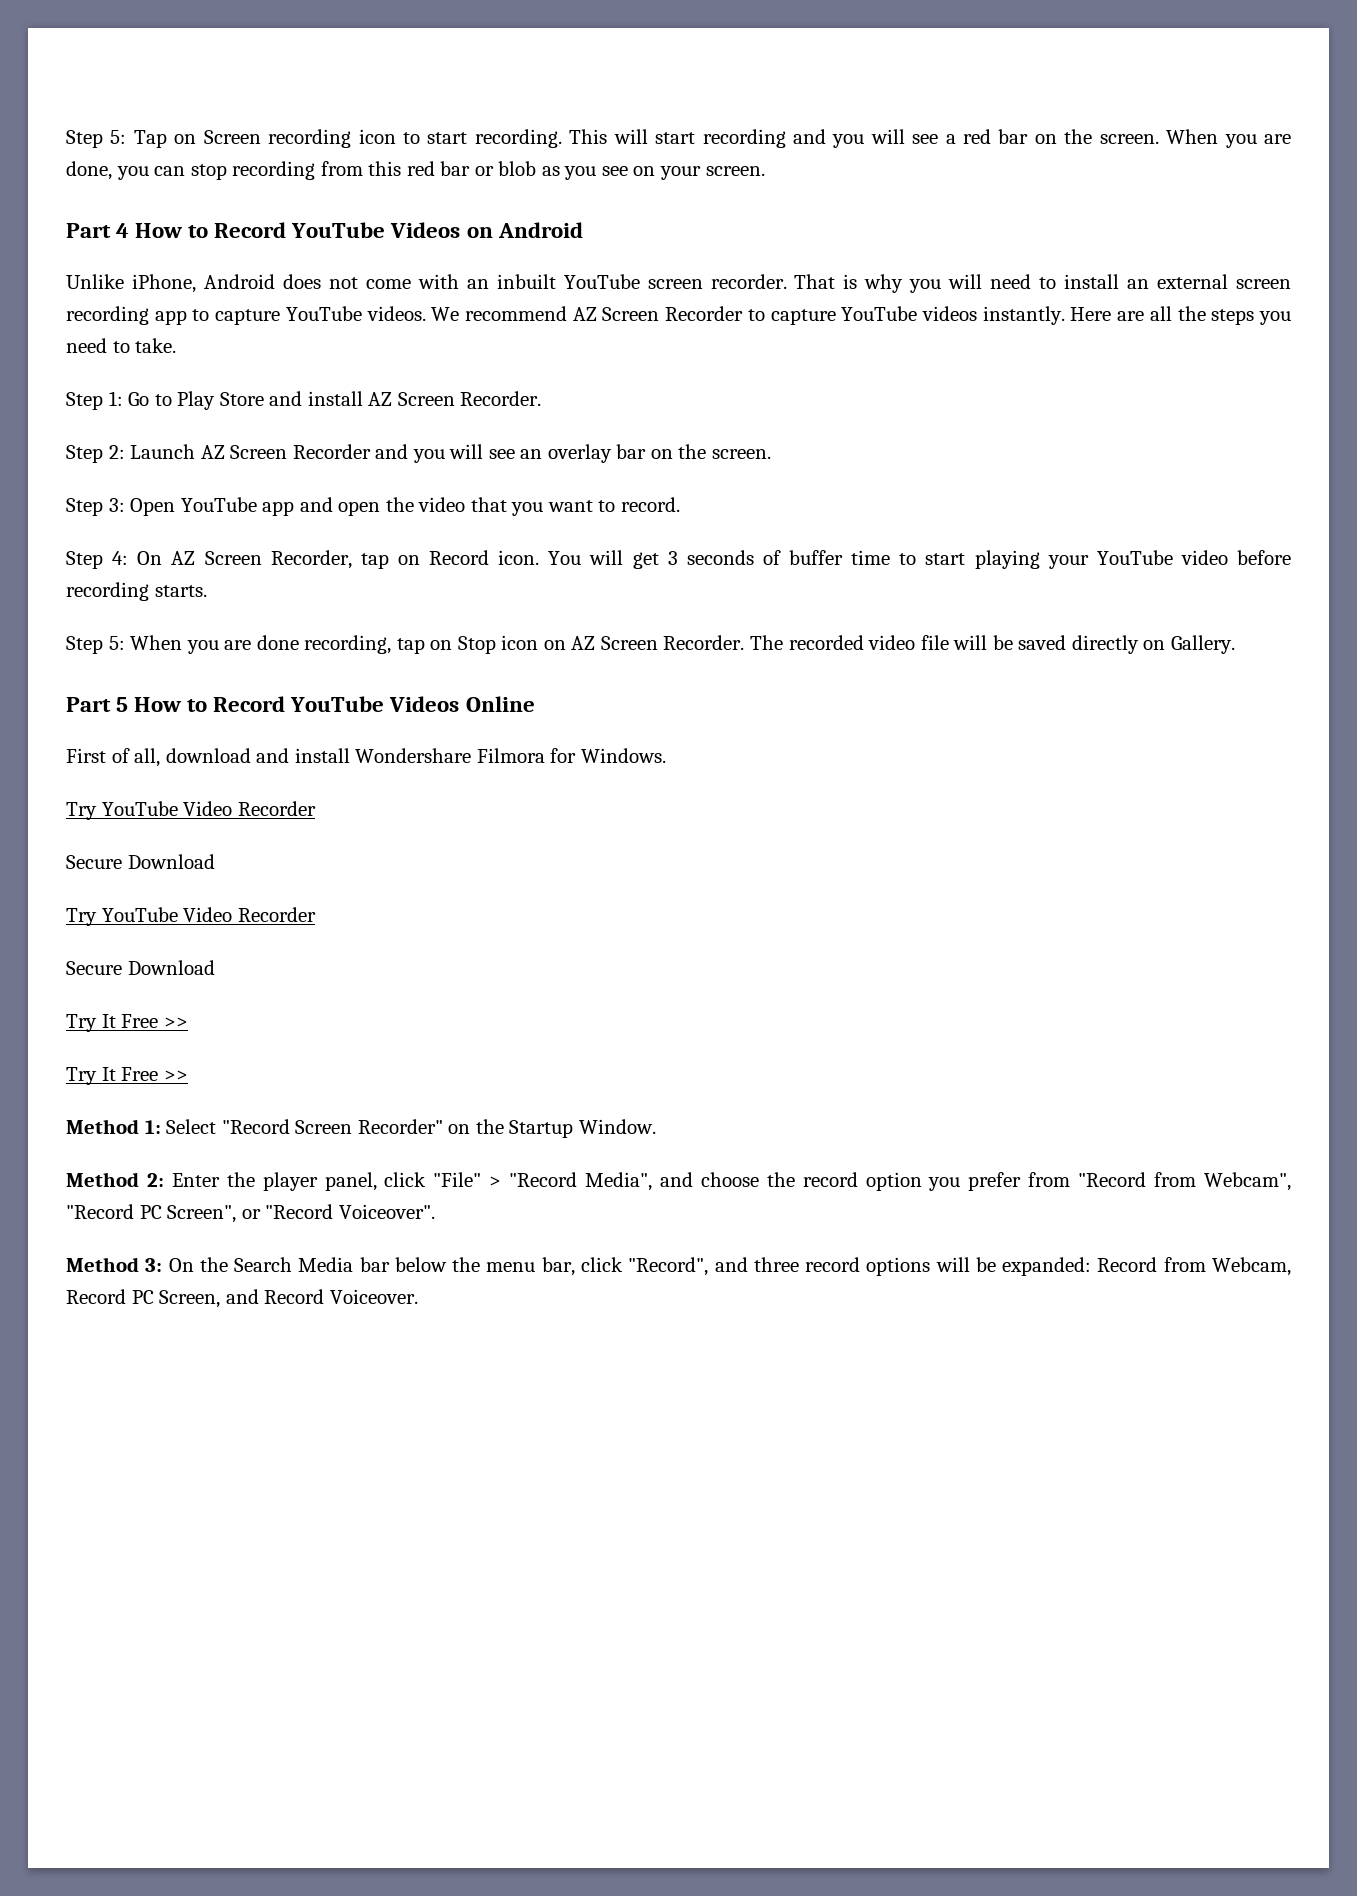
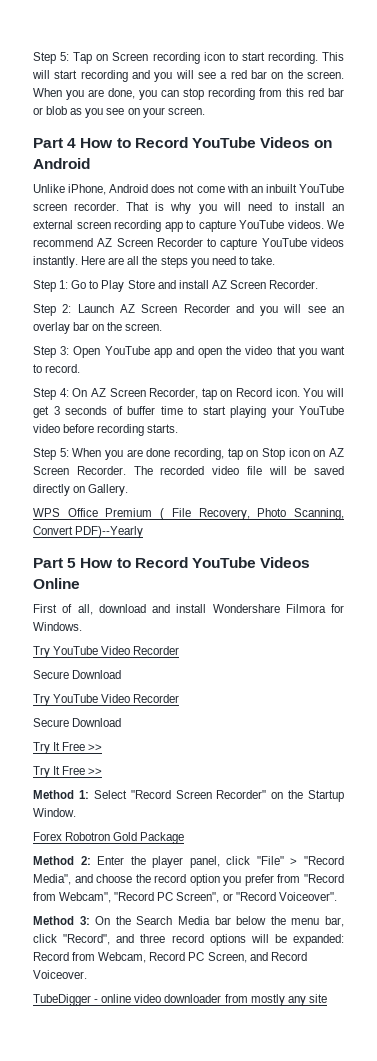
(1235, 644) none -> [33,508,344,520] [33,526,144,538] // WPS Office Premium ( File Recovery, Photo Scanning, Convert PDF)--Yearly
(656, 1126) none -> [33,832,185,844] // Forex Robotron Gold Package
(418, 1296) none -> [33,994,327,1006] // TubeDigger - online video downloader from mostly any site

